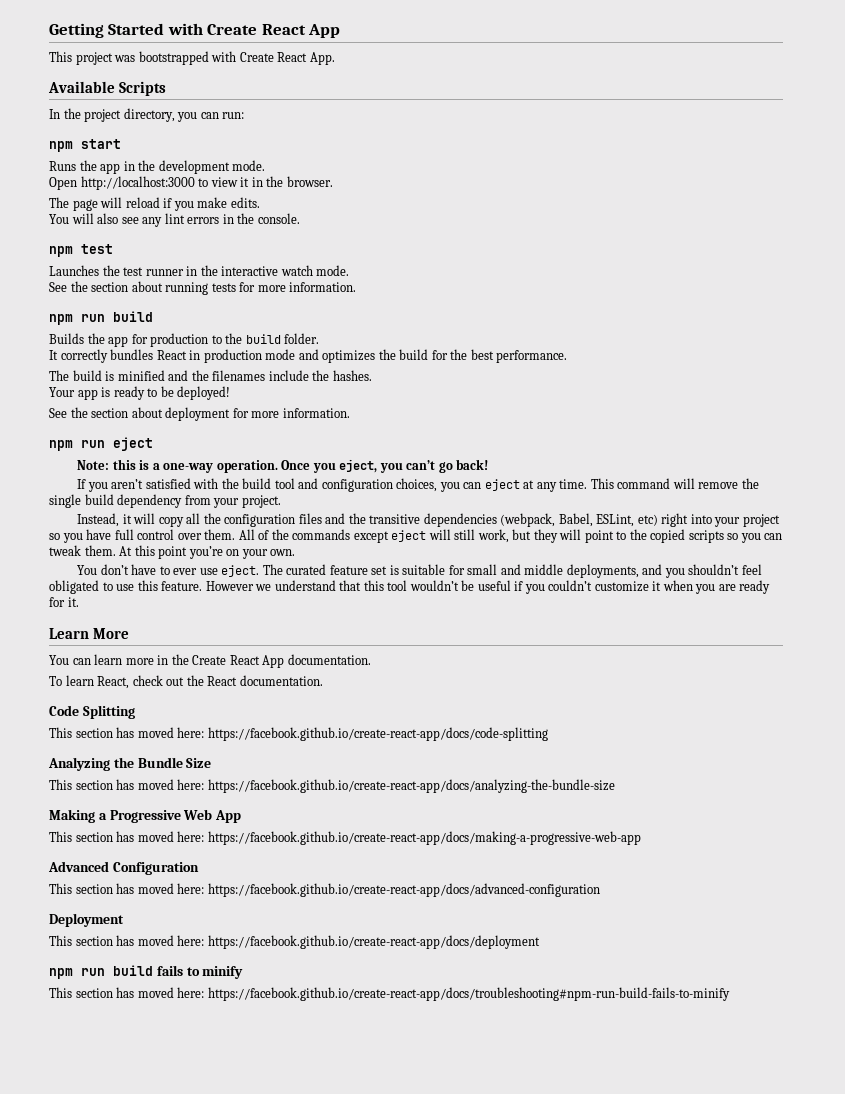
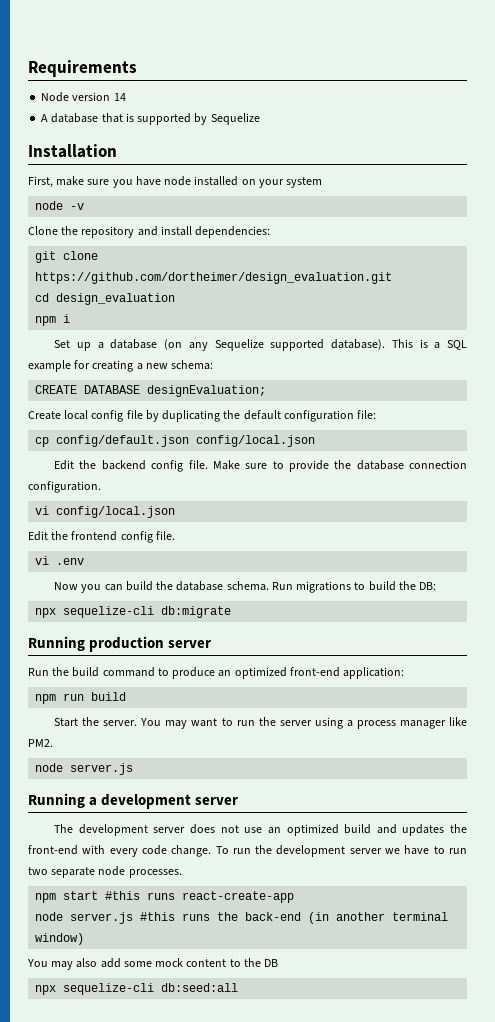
[49,23,341,38] [49,51,335,65] [48,81,167,96] [49,108,245,122] [49,139,121,152] [49,160,266,174] [49,176,333,190] [49,197,260,211] [49,213,300,227] [49,244,113,257] [49,265,350,276] [49,281,357,295] [49,311,153,325] [49,333,320,347] [49,349,568,363] [49,370,372,381] [49,386,231,400] [49,407,350,421] [49,437,153,451] [77,459,489,473] [77,478,759,492] [49,494,281,508] [77,513,780,527] [49,529,783,543] [49,545,296,559] [77,564,762,578] [49,580,771,594] [49,597,79,607] [49,628,130,639] [49,654,371,668] [49,675,323,689] [49,705,135,719] [49,727,548,741] [48,757,212,771] [49,779,615,793] [49,809,242,823] [49,831,641,845] [48,861,199,875] [49,883,600,897] [49,913,124,927] [49,935,540,949] [49,965,244,979] [49,987,730,1001] Getting Started with Create React App // This project was bootstrapped with Create React App. // Available Scripts // In the project directory, you can run: // npm start // Runs the app in the development mode. // Open http://localhost:3000 to view it in the browser. // The page will reload if you make edits. // You will also see any lint errors in the console. // npm test // Launches the test runner in the interactive watch mode. // See the section about running tests for more information. // npm run build // Builds the app for production to the build folder. // It correctly bundles React in production mode and optimizes the build for the best performance. // The build is minified and the filenames include the hashes. // Your app is ready to be deployed! // See the section about deployment for more information. // npm run eject // Note: this is a one-way operation. Once you eject, you can’t go back! // If you aren’t satisfied with the build tool and configuration choices, you can eject at any time. This command will remove the single build dependency from your project. // Instead, it will copy all the configuration files and the transitive dependencies (webpack, Babel, ESLint, etc) right into your project so you have full control over them. All of the commands except eject will still work, but they will point to the copied scripts so you can tweak them. At this point you’re on your own. // You don’t have to ever use eject. The curated feature set is suitable for small and middle deployments, and you shouldn’t feel obligated to use this feature. However we understand that this tool wouldn’t be useful if you couldn’t customize it when you are ready for it. // Learn More // You can learn more in the Create React App documentation. // To learn React, check out the React documentation. // Code Splitting // This section has moved here: https://facebook.github.io/create-react-app/docs/code-splitting // Analyzing the Bundle Size // This section has moved here: https://facebook.github.io/create-react-app/docs/analyzing-the-bundle-size // Making a Progressive Web App // This section has moved here: https://facebook.github.io/create-react-app/docs/making-a-progressive-web-app // Advanced Configuration // This section has moved here: https://facebook.github.io/create-react-app/docs/advanced-configuration // Deployment // This section has moved here: https://facebook.github.io/create-react-app/docs/deployment // npm run build fails to minify // This section has moved here: https://facebook.github.io/create-react-app/docs/troubleshooting#npm-run-build-fails-to-minify -> [28,60,137,77] [41,92,126,102] [41,113,260,125] [28,144,117,158] [28,176,323,188] [35,201,85,210] [28,226,271,238] [35,251,99,263] [35,272,393,284] [35,293,176,305] [35,314,71,326] [54,339,468,351] [28,360,214,372] [35,385,267,397] [28,410,377,422] [35,435,316,447] [54,460,467,472] [28,481,101,493] [35,506,176,518] [28,531,175,543] [35,556,85,565] [54,581,437,593] [35,606,232,618] [28,636,212,652] [28,667,405,679] [35,692,127,704] [54,717,467,729] [28,739,53,747] [35,763,134,775] [28,793,239,809] [54,824,468,836] [28,845,468,857] [28,866,182,878] [35,891,295,903] [35,912,449,924] [35,933,85,945] [27,958,279,970] [35,983,239,995] Requirements // Node version 14 // A database that is supported by Sequelize // Installation // First, make sure you have node installed on your system // node -v // Clone the repository and install dependencies: // git clone https://github.com/dortheimer/design_evaluation.git // cd design_evaluation // npm i // Set up a database (on any Sequelize supported database). This is a SQL example for creating a new schema: // CREATE DATABASE designEvaluation; // Create local config file by duplicating the default configuration file: // cp config/default.json config/local.json // Edit the backend config file. Make sure to provide the database connection configuration. // vi config/local.json // Edit the frontend config file. // vi .env // Now you can build the database schema. Run migrations to build the DB: // npx sequelize-cli db:migrate // Running production server // Run the build command to produce an optimized front-end application: // npm run build // Start the server. You may want to run the server using a process manager like PM2. // node server.js // Running a development server // The development server does not use an optimized build and updates the front-end with every code change. To run the development server we have to run two separate node processes. // npm start #this runs react-create-app // node server.js #this runs the back-end (in another terminal window) // You may also add some mock content to the DB // npx sequelize-cli db:seed:all

